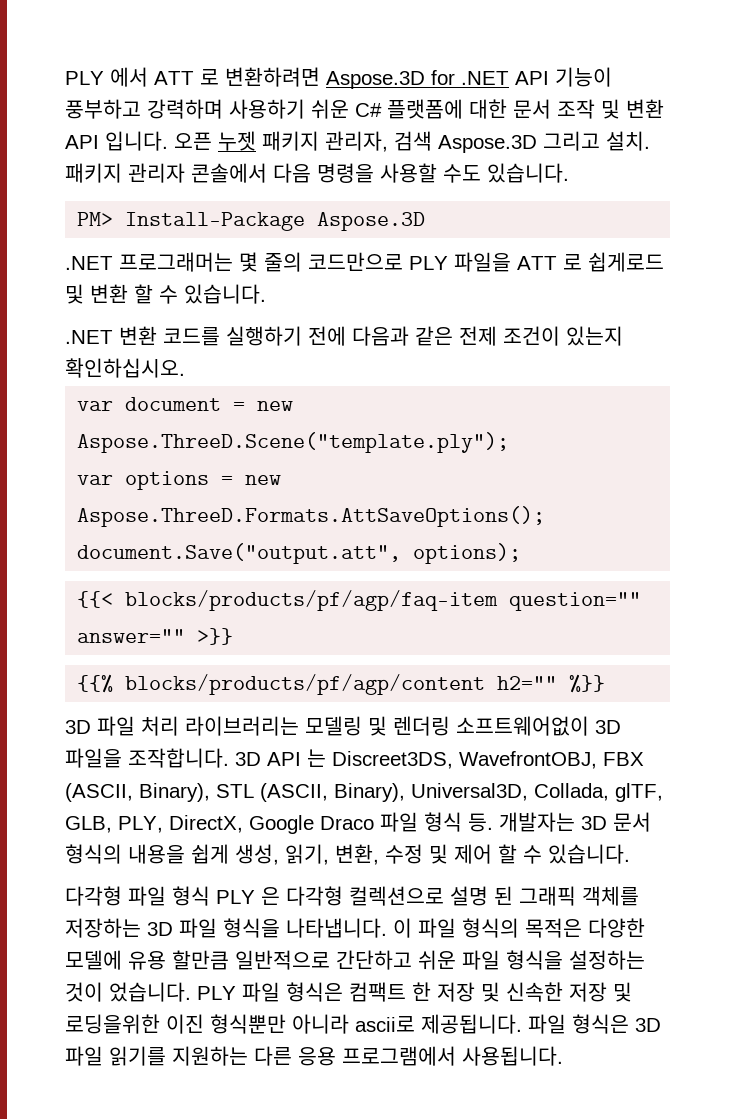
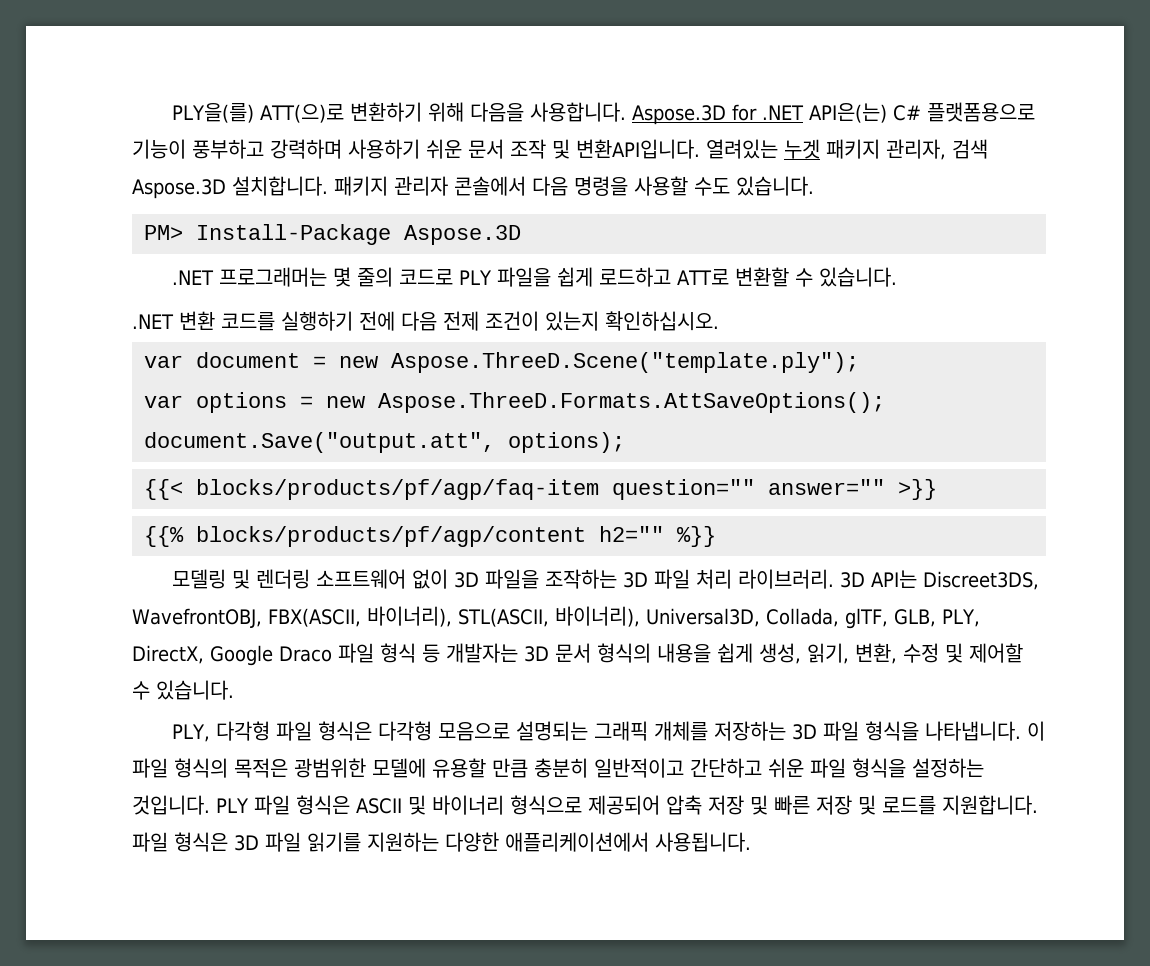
[65,67,549,89] PLY 에서 ATT 로 변환하려면 Aspose.3D for .NET API -> [172,102,1035,125] PLY을(를) ATT(으)로 변환하기 위해 다음을 사용합니다. Aspose.3D for .NET API은(는) C# 플랫폼용으로
[355,99,664,119] [65,131,256,151] C# 플랫폼에 대한 문서 조작 및 변환 API 입니다. 오픈 누젯 -> [468,139,820,159] 문서 조작 및 변환API입니다. 열려있는 누겟
[543,131,650,151] 그리고 설치. -> [232,176,328,196] 설치합니다.
[308,252,403,271] 코드만으로 -> [399,269,454,285] 코드로
[517,252,664,272] [65,284,153,304] ATT 로 쉽게로드 및 변환 할 -> [557,267,789,287] 쉽게 로드하고 ATT로 변환할
[352,326,453,346] 다음과 같은 -> [401,311,437,331] 다음
[65,716,621,736] [65,748,644,769] [65,783,405,802] 3D 파일 처리 라이브러리는 모델링 및 렌더링 소프트웨어없이 3D 파일을 조작합니다. 3D API 는 Discreet3DS, WavefrontOBJ, FBX (ASCII, Binary), STL (ASCII, Binary), -> [172,569,1040,590] [132,606,640,628] 모델링 및 렌더링 소프트웨어 없이 3D 파일을 조작하는 3D 파일 처리 라이브러리. 3D API는 Discreet3DS, WavefrontOBJ, FBX(ASCII, 바이너리), STL(ASCII, 바이너리),
[468,813,493,832] 등. -> [422,644,440,663] 등
[454,844,630,864] 제어 할 수 있습니다. // -> [969,643,1023,663] [132,680,234,700] [172,724,211,742] 제어할 수 있습니다. // PLY,
[172,886,639,906] 형식 PLY 은 다각형 컬렉션으로 설명 된 그래픽 객체를 -> [318,721,709,741] 형식은 다각형 모음으로 설명되는 그래픽 개체를
[588,918,645,938] [65,950,330,970] 다양한 모델에 유용 할만큼 일반적으로 -> [294,758,684,778] 광범위한 모델에 유용할 만큼 충분히 일반적이고
[65,982,191,1002] 것이 었습니다. -> [132,795,210,815] 것입니다.
[349,982,632,1002] [65,1014,522,1034] 컴팩트 한 저장 및 신속한 저장 및 로딩을위한 이진 형식뿐만 아니라 ascii로 제공됩니다. -> [355,795,1038,815] ASCII 및 바이너리 형식으로 제공되어 압축 저장 및 빠른 저장 및 로드를 지원합니다.
[254,1046,456,1066] 다른 응용 프로그램에서 -> [445,832,649,852] 다양한 애플리케이션에서

